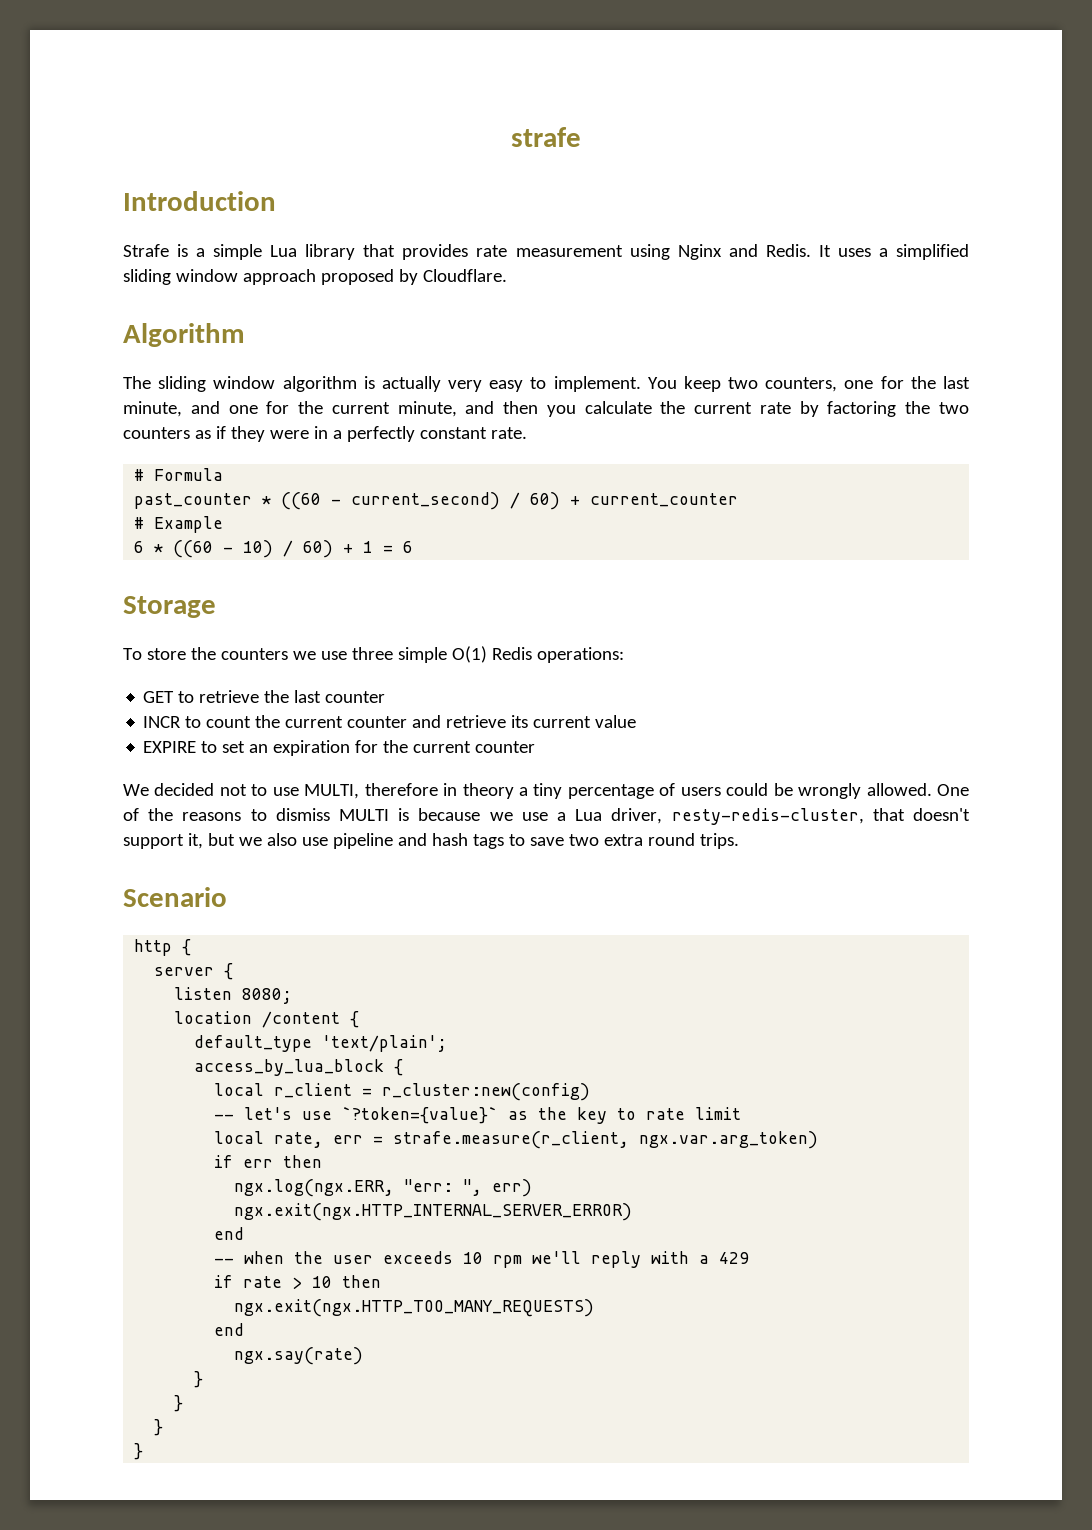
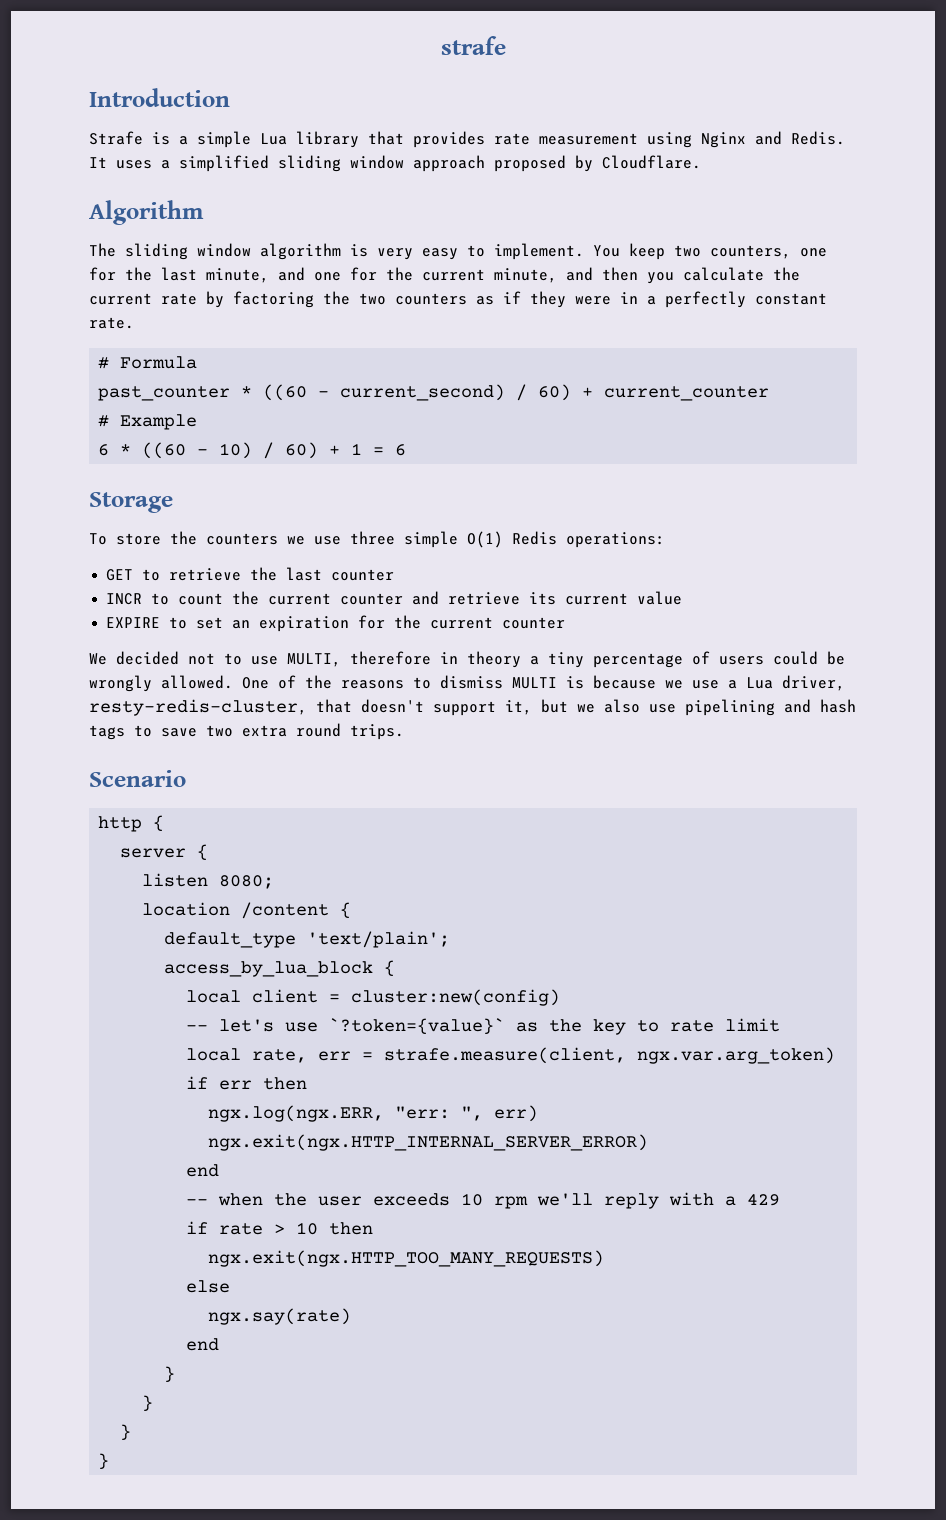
[381,376,441,392] actually -> (368, 250) none
[332,833,393,849] pipeline -> [685,699,775,716] pipelining
[274,1083,591,1101] r_client = r_cluster:new(config) -> [252,989,561,1006] client = cluster:new(config)
[393,1131,630,1149] strafe.measure(r_client, -> [384,1047,627,1064] strafe.measure(client,
[214,1323,245,1336] end -> [186,1280,231,1293] else
(364, 1356) none -> [186,1338,220,1351] // end

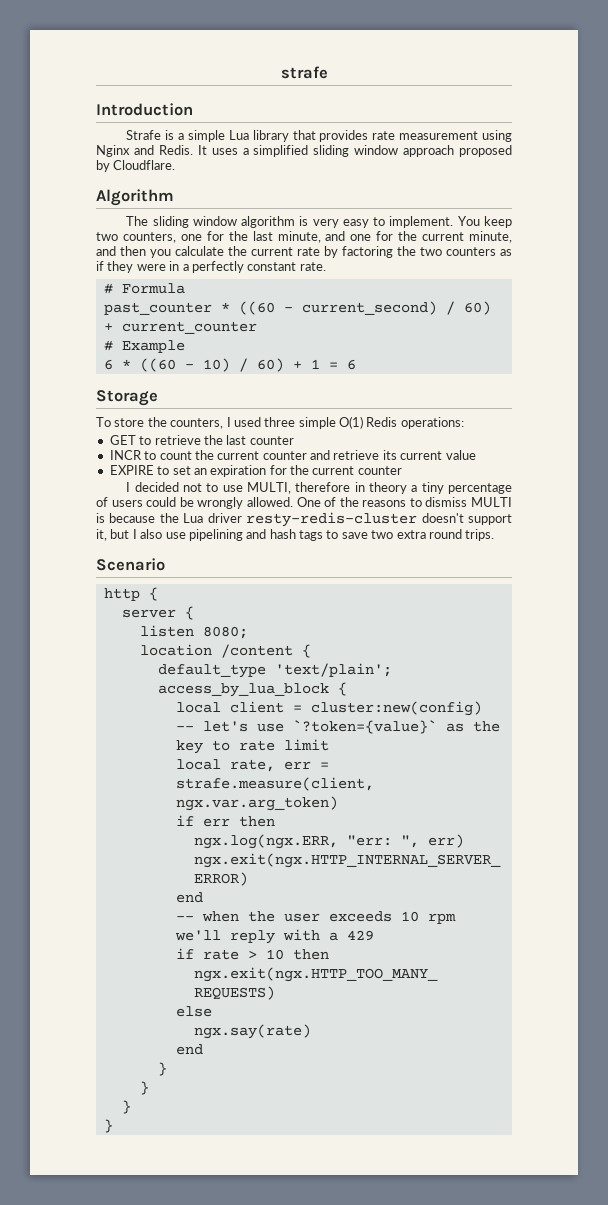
[206,533,341,545] counters we use -> [170,417,261,429] counters, I used
[89,653,107,665] We -> [126,482,131,492] I
[665,675,845,691] [89,699,352,716] we use a Lua driver, resty-redis-cluster, that -> [159,512,418,527] the Lua driver resty-redis-cluster
[577,704,595,713] we -> [132,529,137,539] I

